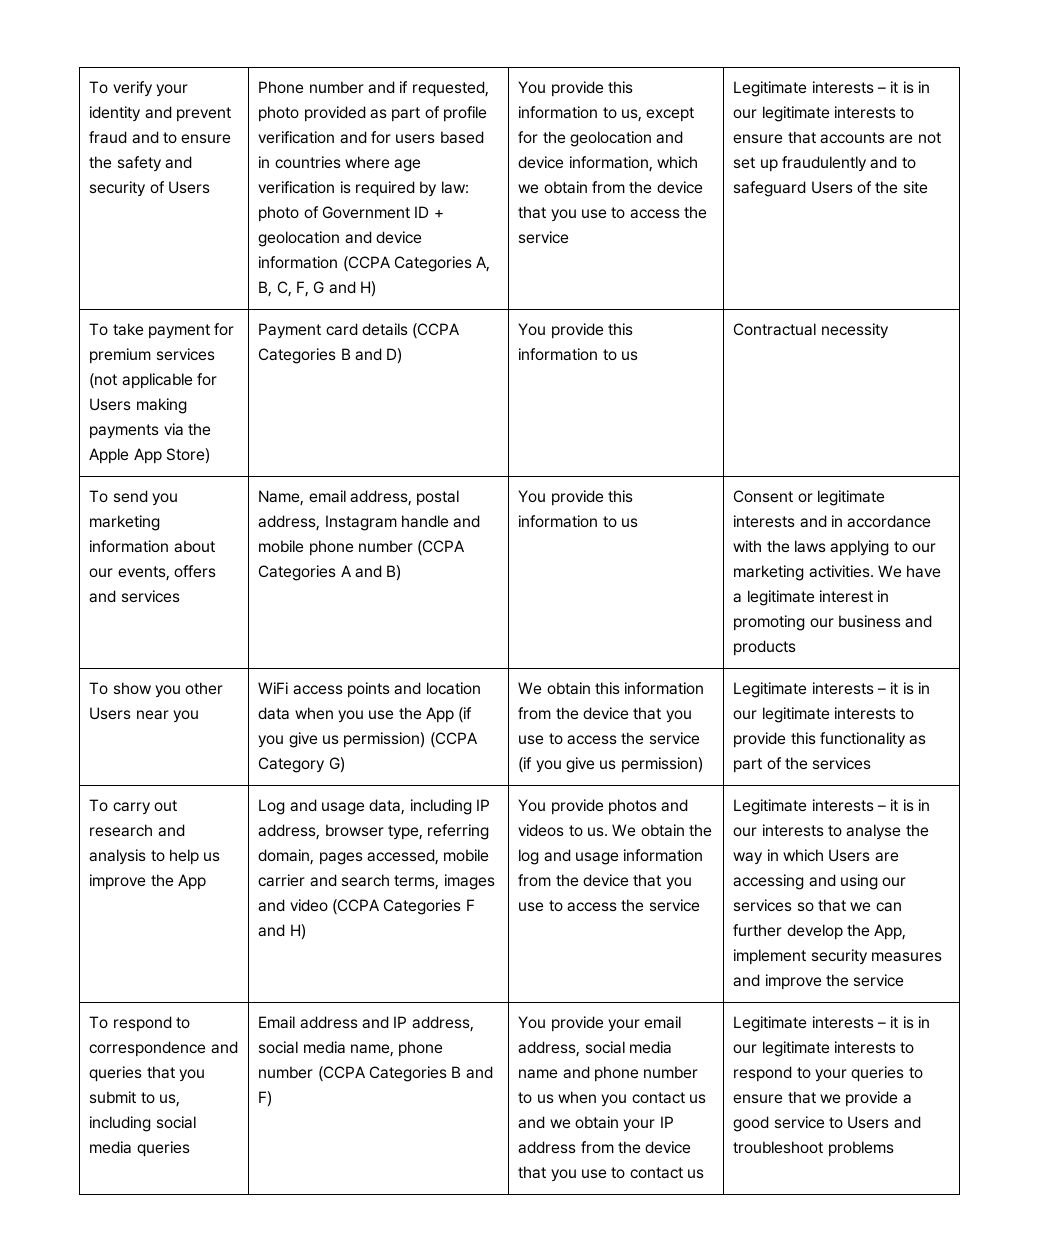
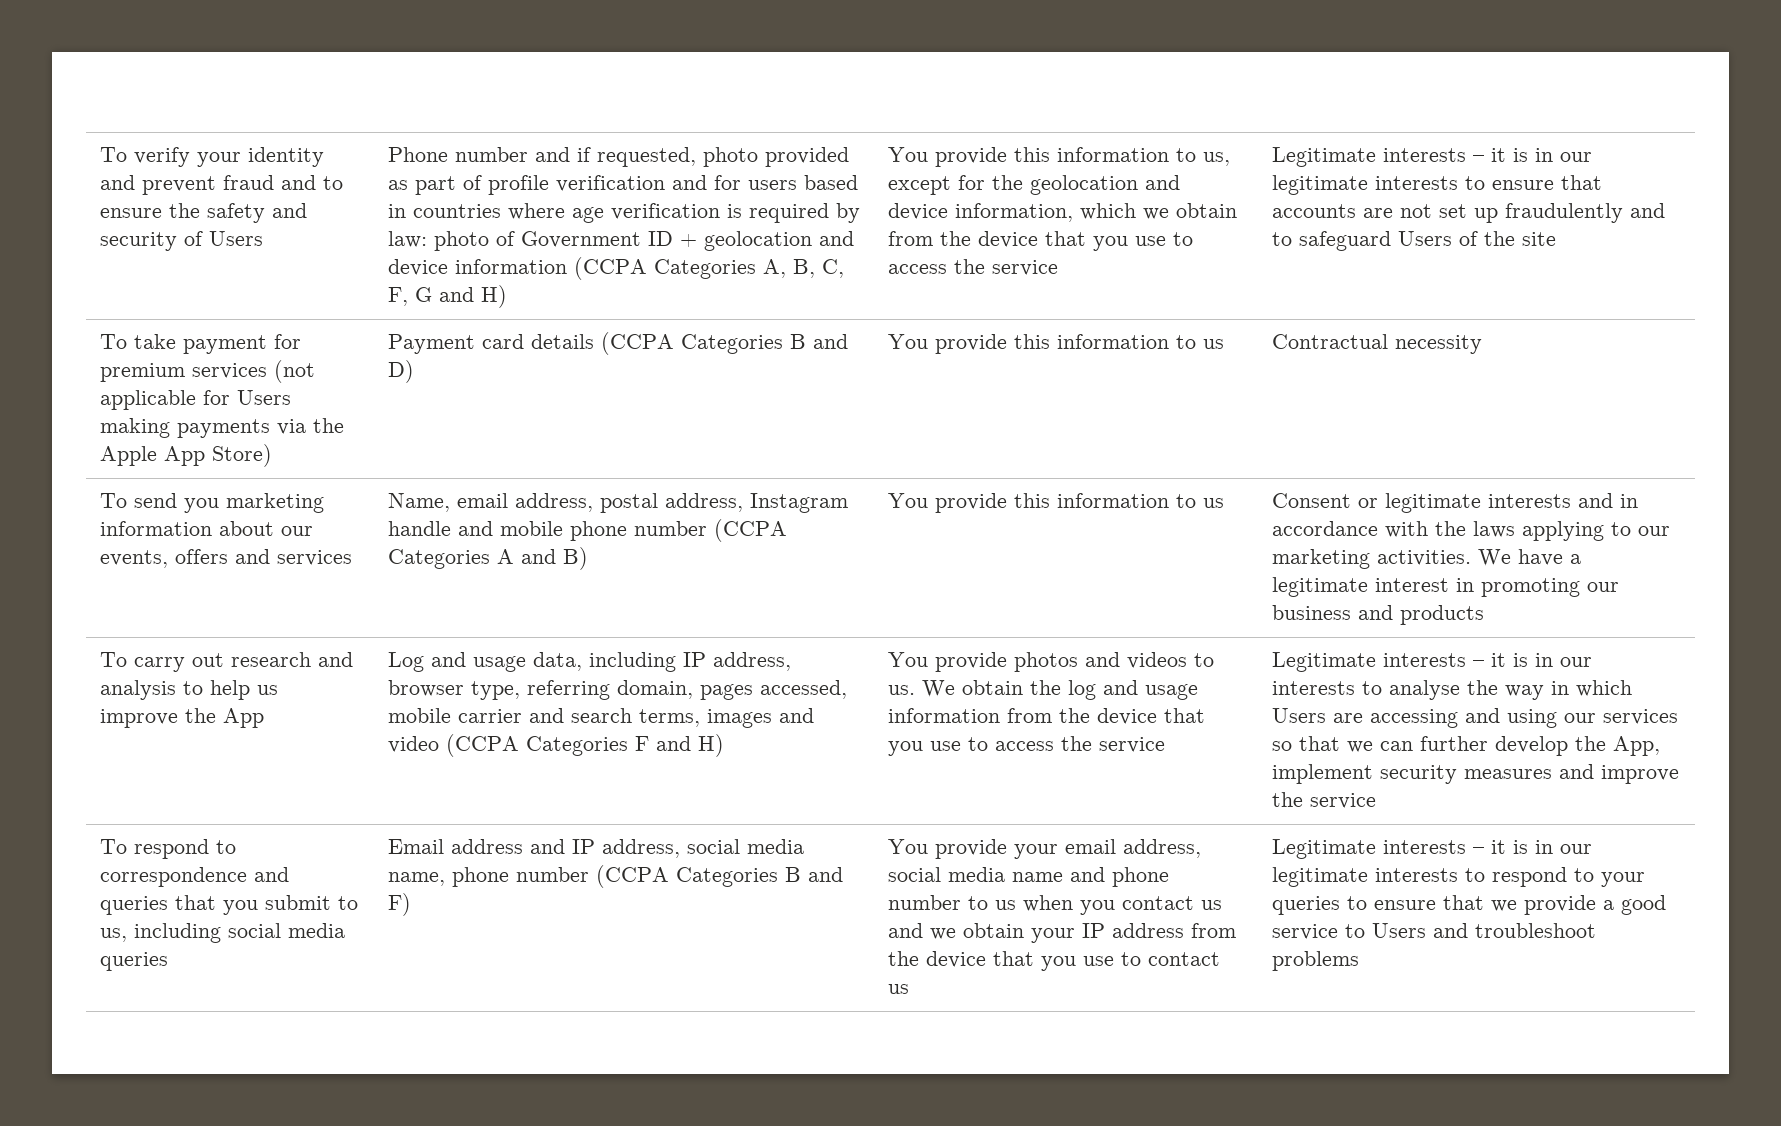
[89,682,224,698] [89,707,199,723] [258,682,481,698] [258,707,473,723] [258,732,478,748] [258,757,345,773] [518,682,705,695] [518,707,692,723] [518,732,700,745] [518,757,703,773] [733,682,930,698] [733,707,915,723] [733,732,927,748] [733,757,872,773] // To show you other Users near you | WiFi access points and location data when you use the App (if you give us permission) (CCPA Category G) | We obtain this information from the device that you use to access the service (if you give us permission) | Legitimate interests – it is in our legitimate interests to provide this functionality as part of the services -> (1485, 615) none

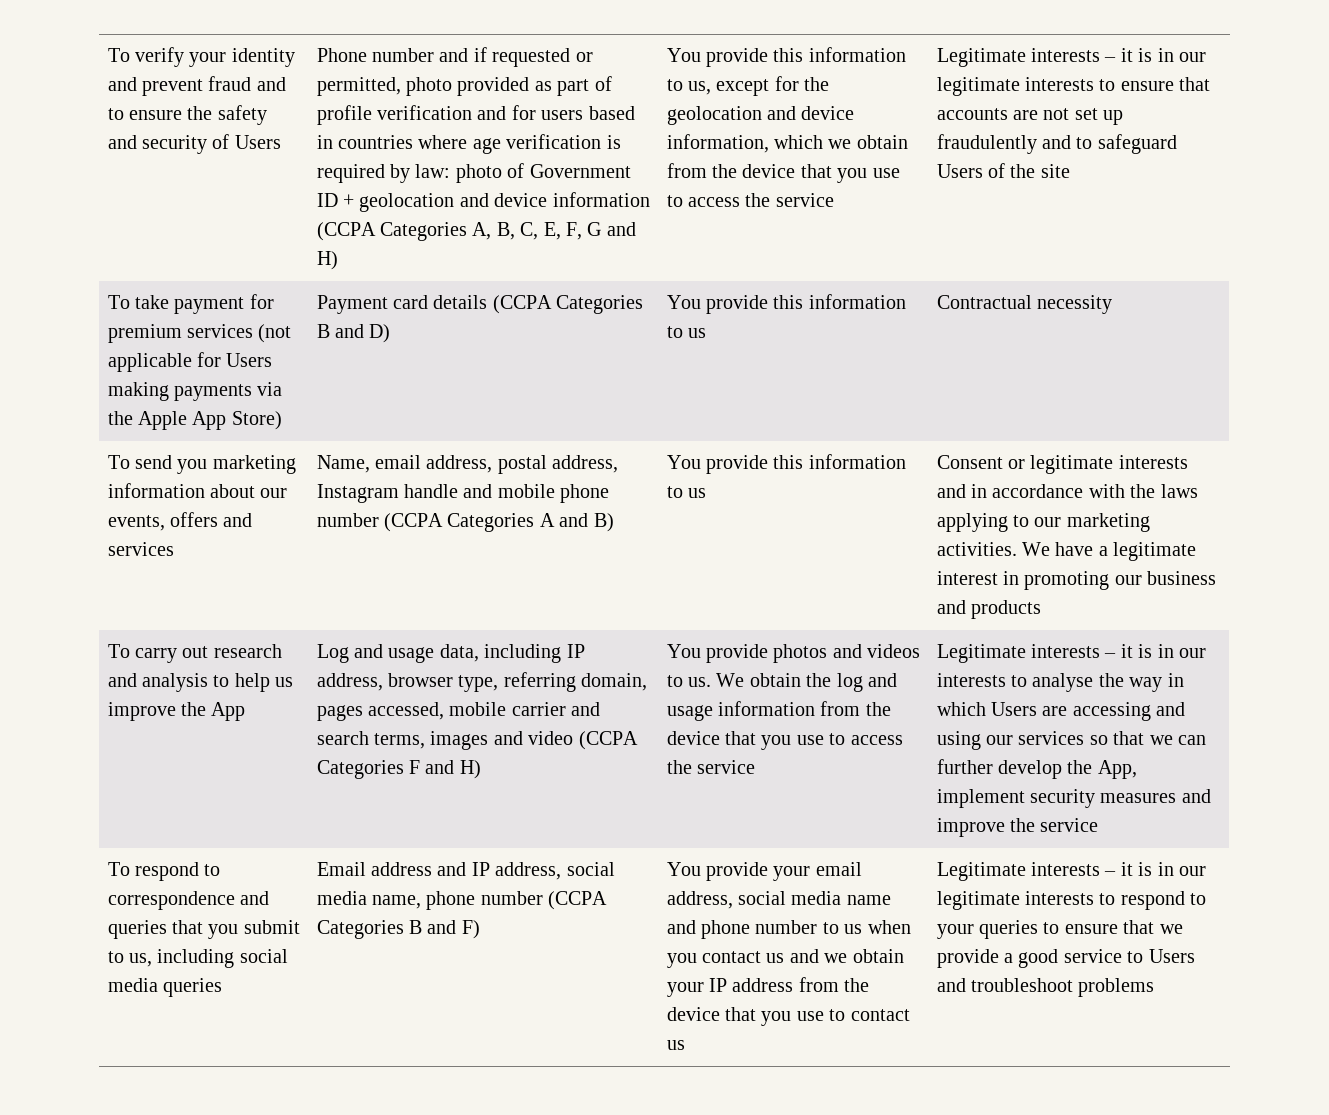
[597,147,697,167] requested, -> [492,48,593,67] [316,77,401,96] requested or permitted,
(845, 268) none -> [543,222,561,240] E,

